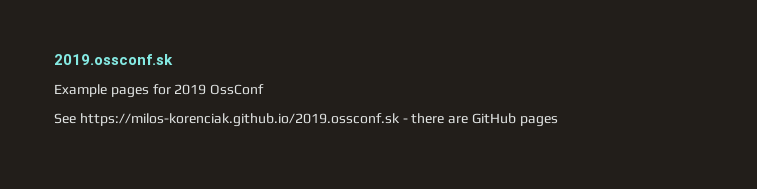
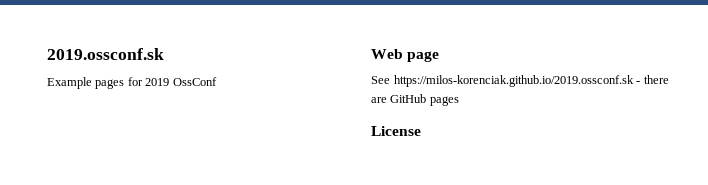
(265, 89) none -> [371,49,440,62] // Web page
(558, 121) none -> [371,126,421,136] // License

